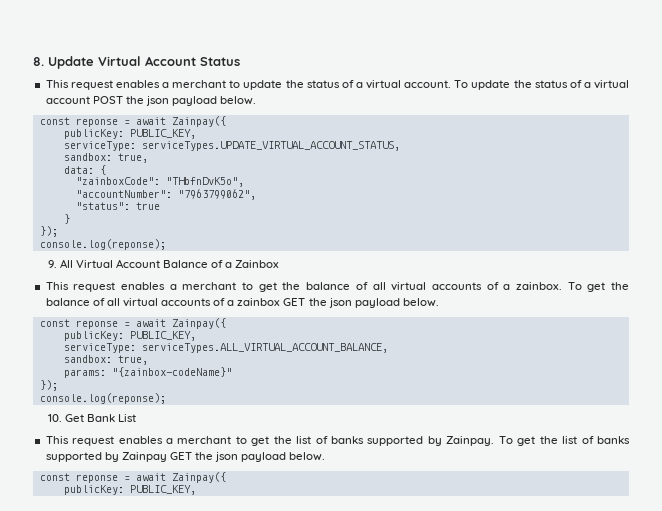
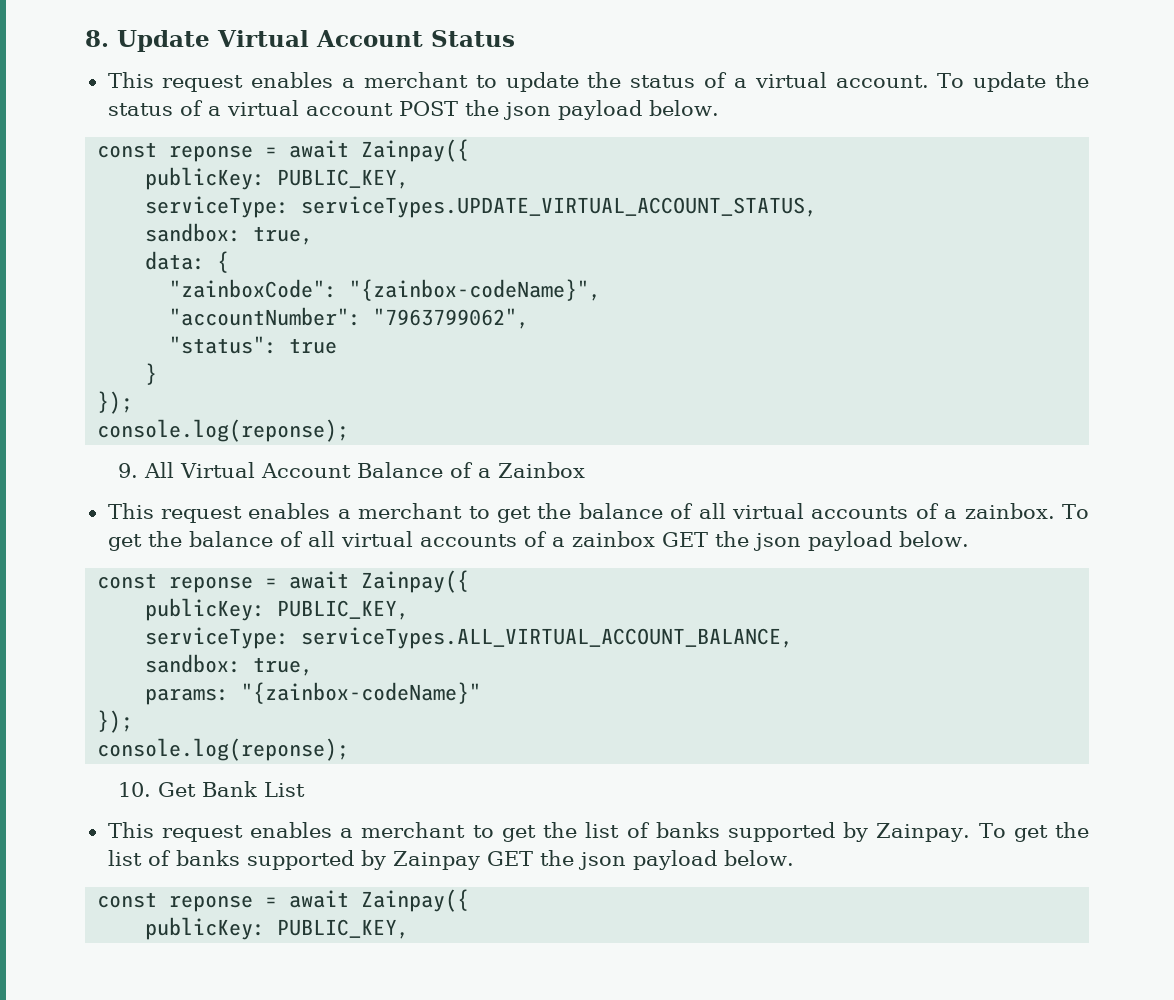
[165,177,244,187] "THbfnDvK5o", -> [349,279,602,301] "{zainbox-codeName}",

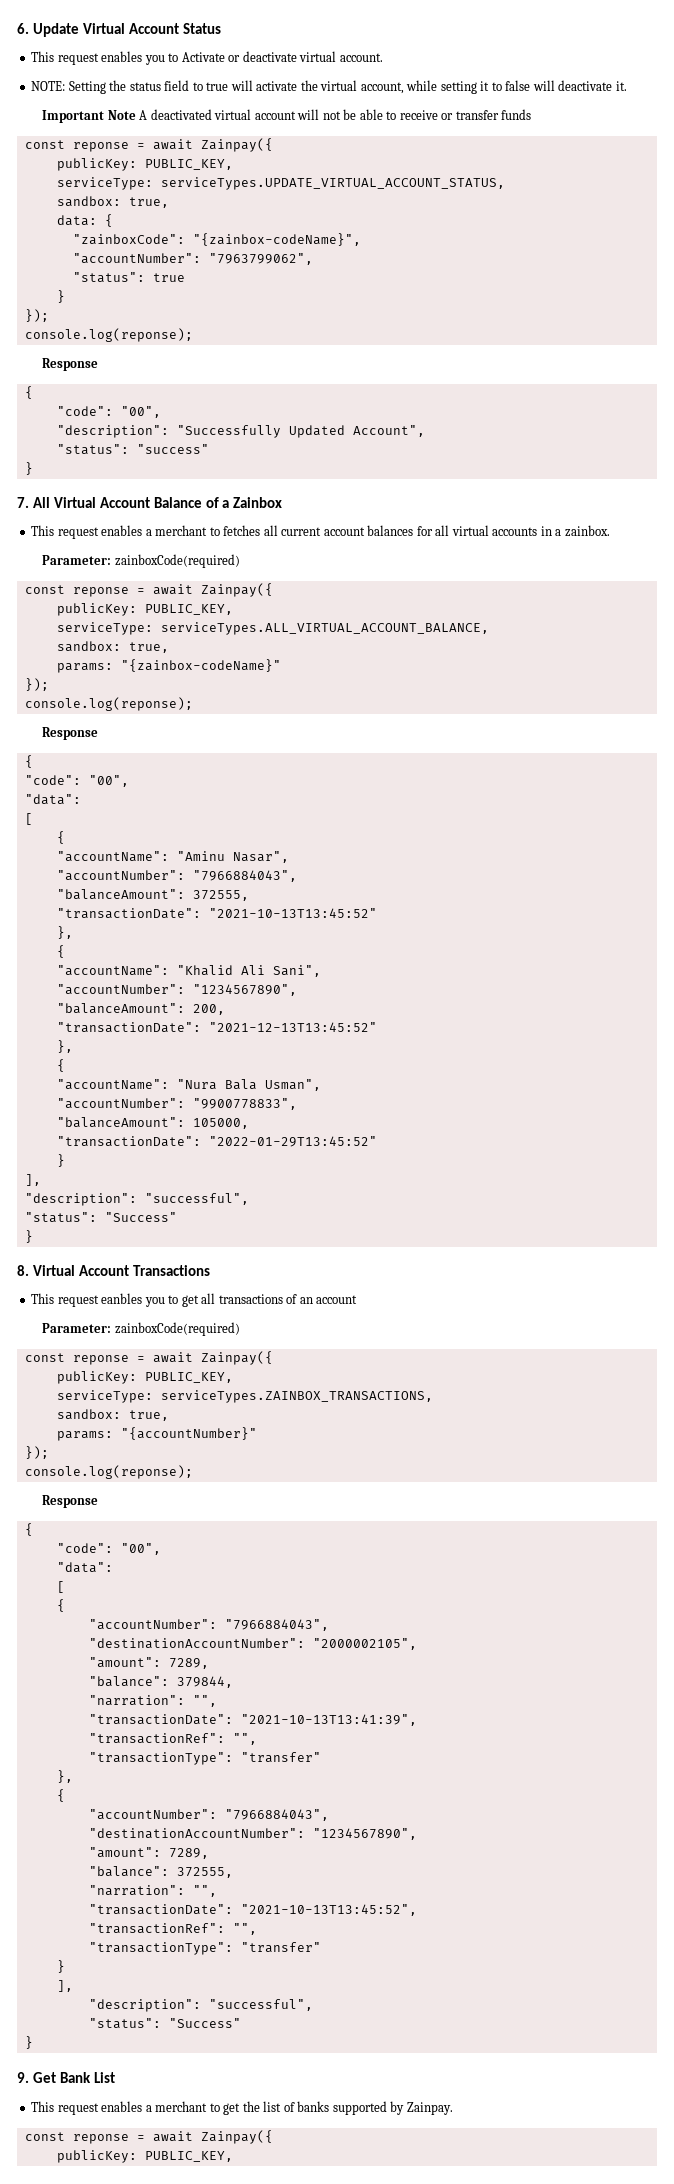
[85,30,109,47] 8. -> [17,23,29,34] 6.
[342,72,1090,92] [107,100,719,120] a merchant to update the status of a virtual account. To update the status of a virtual account POST the json payload below. -> [144,51,383,65] [31,80,627,94] [42,109,532,123] you to Activate or deactivate virtual account. // NOTE: Setting the status field to true will activate the virtual account, while setting it to false will deactivate it. // Important Note A deactivated virtual account will not be able to receive or transfer funds
[117,463,138,478] 9. -> [42,358,99,371] [24,386,33,399] [56,406,161,418] [56,425,425,438] [56,444,209,455] [24,462,33,475] [17,497,29,508] Response // { // "code": "00", // "description": "Successfully Updated Account", // "status": "success" // } // 7.
[496,503,939,523] get the balance of all virtual accounts of -> [223,525,552,536] fetches all current account balances for all virtual accounts in
[1062,504,1090,519] [107,531,969,551] To get the balance of all virtual accounts of a zainbox GET the json payload below. -> [42,554,240,568] // Parameter: zainboxCode(required)
[117,782,151,797] 10. -> [42,727,99,740] [24,755,33,768] [24,775,129,787] [24,794,81,805] [24,813,33,825] [56,831,65,844] [56,851,289,863] [56,870,297,882] [56,889,249,901] [56,908,377,919] [56,926,73,939] [56,945,65,958] [56,965,321,977] [56,984,297,996] [56,1003,225,1015] [56,1022,377,1033] [56,1040,73,1053] [56,1059,65,1072] [56,1079,321,1091] [56,1098,297,1110] [56,1117,249,1129] [56,1136,377,1147] [56,1154,65,1167] [24,1174,41,1186] [24,1193,249,1206] [24,1212,177,1223] [24,1230,33,1243] [17,1265,210,1276] [31,1293,358,1307] [42,1322,240,1336] [24,1351,273,1365] [56,1371,233,1384] [56,1390,433,1403] [56,1409,169,1421] [56,1427,257,1441] [24,1446,49,1459] [24,1465,193,1479] [42,1495,99,1508] [24,1523,33,1536] [56,1543,161,1555] [56,1562,113,1573] [56,1581,65,1593] [56,1599,65,1612] [88,1619,329,1631] [88,1638,417,1650] [88,1657,209,1669] [88,1676,233,1688] [88,1695,217,1707] [88,1714,417,1726] [88,1733,257,1745] [88,1752,321,1765] [56,1770,73,1783] [56,1789,65,1802] [88,1809,329,1821] [88,1828,417,1840] [88,1847,209,1859] [88,1866,233,1878] [88,1885,217,1897] [88,1904,417,1916] [88,1923,257,1935] [88,1942,321,1955] [56,1960,65,1973] [56,1980,73,1992] [88,1999,313,2012] [88,2018,241,2029] [24,2036,33,2049] [17,2072,29,2083] Response // { // "code": "00", // "data": // [ // { // "accountName": "Aminu Nasar", // "accountNumber": "7966884043", // "balanceAmount": 372555, // "transactionDate": "2021-10-13T13:45:52" // }, // { // "accountName": "Khalid Ali Sani", // "accountNumber": "1234567890", // "balanceAmount": 200, // "transactionDate": "2021-12-13T13:45:52" // }, // { // "accountName": "Nura Bala Usman", // "accountNumber": "9900778833", // "balanceAmount": 105000, // "transactionDate": "2022-01-29T13:45:52" // } // ], // "description": "successful", // "status": "Success" // } // 8. Virtual Account Transactions // This request eanbles you to get all transactions of an account // Parameter: zainboxCode(required) // const reponse = await Zainpay({ // publicKey: PUBLIC_KEY, // serviceType: serviceTypes.ZAINBOX_TRANSACTIONS, // sandbox: true, // params: "{accountNumber}" // }); // console.log(reponse); // Response // { // "code": "00", // "data": // [ // { // "accountNumber": "7966884043", // "destinationAccountNumber": "2000002105", // "amount": 7289, // "balance": 379844, // "narration": "", // "transactionDate": "2021-10-13T13:41:39", // "transactionRef": "", // "transactionType": "transfer" // }, // { // "accountNumber": "7966884043", // "destinationAccountNumber": "1234567890", // "amount": 7289, // "balance": 372555, // "narration": "", // "transactionDate": "2021-10-13T13:45:52", // "transactionRef": "", // "transactionType": "transfer" // } // ], // "description": "successful", // "status": "Success" // } // 9.
[978,822,1090,842] [107,850,794,870] To get the list of banks supported by Zainpay GET the json payload below. -> (453, 2108) none

